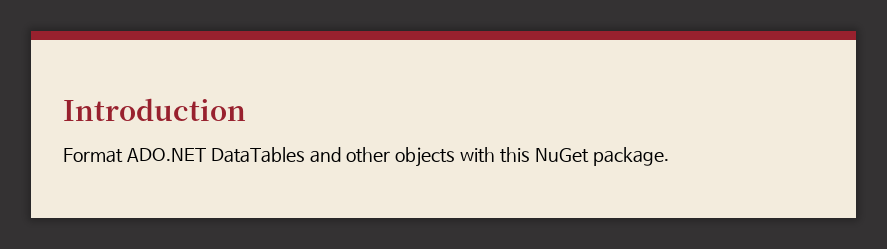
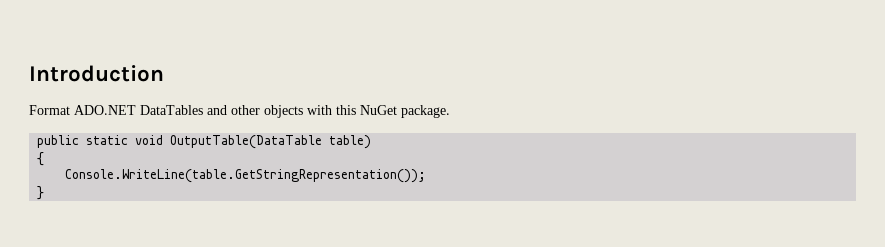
(669, 156) none -> [37,135,372,149] [37,152,45,166] [65,169,427,183] [37,186,45,200] // public static void OutputTable(DataTable table) // { // Console.WriteLine(table.GetStringRepresentation()); // }

